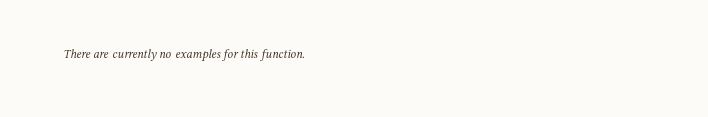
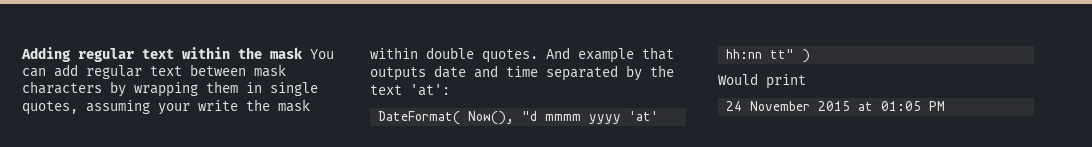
[63,49,305,62] There are currently no examples for this function. -> [21,47,334,62] [22,64,286,79] [22,81,318,97] [22,99,310,115] [370,47,674,63] [370,65,674,81] [370,84,450,96] [378,111,659,125] [726,49,811,63] [718,73,806,89] [726,101,946,111] Adding regular text within the mask You can add regular text between mask characters by wrapping them in single quotes, assuming your write the mask within double quotes. And example that outputs date and time separated by the text 'at': // DateFormat( Now(), "d mmmm yyyy 'at' hh:nn tt" ) // Would print // 24 November 2015 at 01:05 PM

